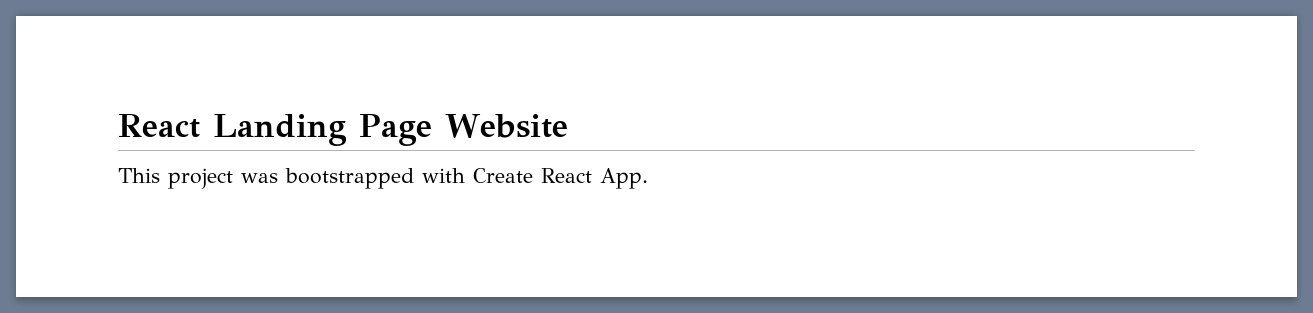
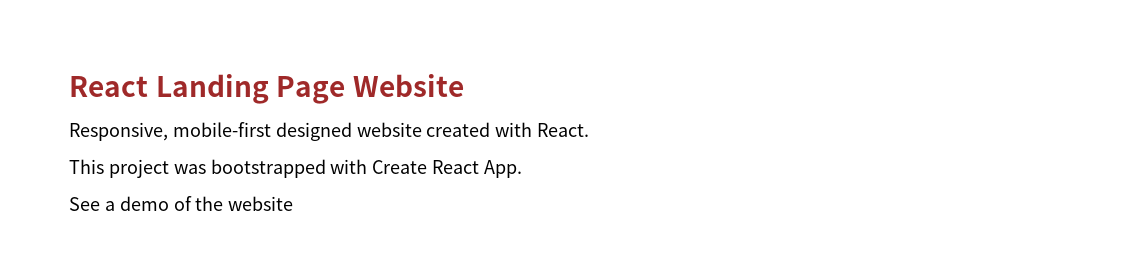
(568, 126) none -> [69,122,590,141] // Responsive, mobile-first designed website created with React.
(648, 178) none -> [69,196,294,211] // See a demo of the website

